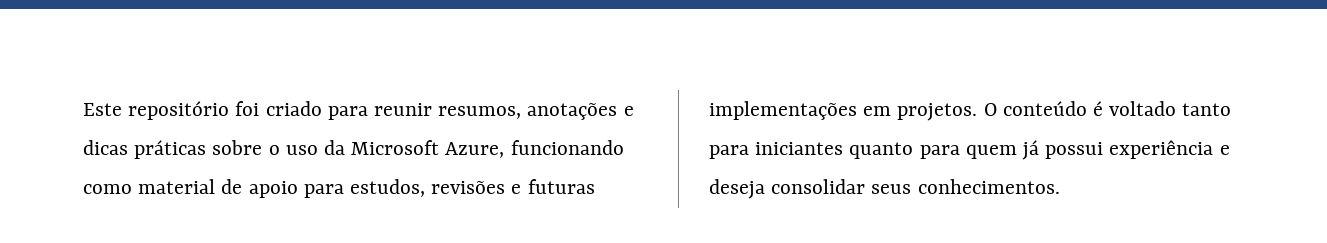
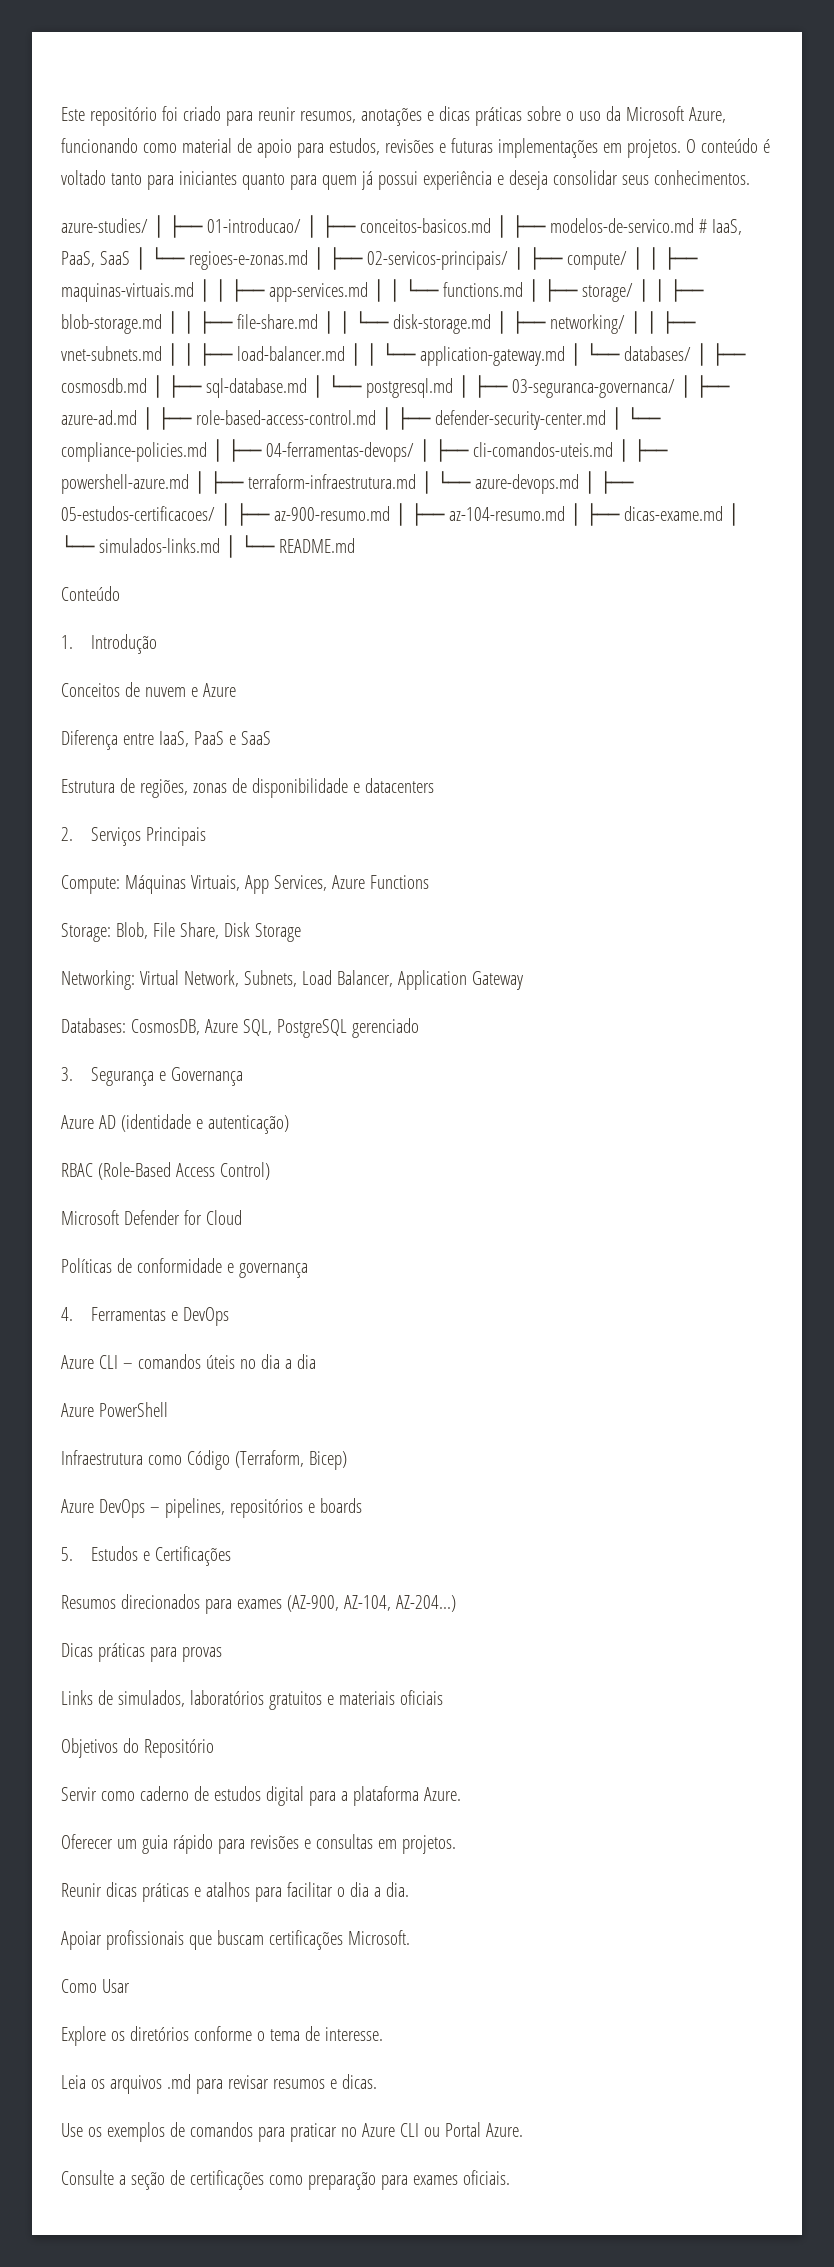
(1060, 186) none -> [61,215,742,238] [61,247,698,270] [61,279,704,302] [61,311,696,334] [61,343,746,366] [61,375,730,398] [61,407,661,430] [61,439,668,462] [61,471,634,494] [61,503,739,526] [61,535,355,558] [61,586,120,601] [61,634,157,654] [61,682,236,697] [61,730,271,750] [61,778,434,798] [61,827,206,846] [61,875,429,894] [61,922,301,942] [61,970,523,990] [61,1018,419,1038] [61,1067,243,1086] [61,1114,289,1134] [61,1162,270,1180] [61,1210,242,1225] [61,1258,308,1278] [61,1307,229,1326] [61,1354,316,1369] [61,1402,168,1417] [61,1450,347,1470] [61,1498,362,1518] [61,1546,231,1566] [61,1594,456,1614] [61,1643,222,1662] [61,1690,443,1710] [61,1738,214,1758] [61,1786,461,1806] [61,1834,456,1854] [61,1882,409,1902] [61,1930,410,1950] [61,1979,130,1993] [61,2026,383,2046] [61,2074,377,2094] [61,2122,523,2142] [61,2170,510,2190] // azure-studies/ │ ├── 01-introducao/ │ ├── conceitos-basicos.md │ ├── modelos-de-servico.md # IaaS, PaaS, SaaS │ └── regioes-e-zonas.md │ ├── 02-servicos-principais/ │ ├── compute/ │ │ ├── maquinas-virtuais.md │ │ ├── app-services.md │ │ └── functions.md │ ├── storage/ │ │ ├── blob-storage.md │ │ ├── file-share.md │ │ └── disk-storage.md │ ├── networking/ │ │ ├── vnet-subnets.md │ │ ├── load-balancer.md │ │ └── application-gateway.md │ └── databases/ │ ├── cosmosdb.md │ ├── sql-database.md │ └── postgresql.md │ ├── 03-seguranca-governanca/ │ ├── azure-ad.md │ ├── role-based-access-control.md │ ├── defender-security-center.md │ └── compliance-policies.md │ ├── 04-ferramentas-devops/ │ ├── cli-comandos-uteis.md │ ├── powershell-azure.md │ ├── terraform-infraestrutura.md │ └── azure-devops.md │ ├── 05-estudos-certificacoes/ │ ├── az-900-resumo.md │ ├── az-104-resumo.md │ ├── dicas-exame.md │ └── simulados-links.md │ └── README.md // Conteúdo // 1. Introdução // Conceitos de nuvem e Azure // Diferença entre IaaS, PaaS e SaaS // Estrutura de regiões, zonas de disponibilidade e datacenters // 2. Serviços Principais // Compute: Máquinas Virtuais, App Services, Azure Functions // Storage: Blob, File Share, Disk Storage // Networking: Virtual Network, Subnets, Load Balancer, Application Gateway // Databases: CosmosDB, Azure SQL, PostgreSQL gerenciado // 3. Segurança e Governança // Azure AD (identidade e autenticação) // RBAC (Role-Based Access Control) // Microsoft Defender for Cloud // Políticas de conformidade e governança // 4. Ferramentas e DevOps // Azure CLI – comandos úteis no dia a dia // Azure PowerShell // Infraestrutura como Código (Terraform, Bicep) // Azure DevOps – pipelines, repositórios e boards // 5. Estudos e Certificações // Resumos direcionados para exames (AZ-900, AZ-104, AZ-204...) // Dicas práticas para provas // Links de simulados, laboratórios gratuitos e materiais oficiais // Objetivos do Repositório // Servir como caderno de estudos digital para a plataforma Azure. // Oferecer um guia rápido para revisões e consultas em projetos. // Reunir dicas práticas e atalhos para facilitar o dia a dia. // Apoiar profissionais que buscam certificações Microsoft. // Como Usar // Explore os diretórios conforme o tema de interesse. // Leia os arquivos .md para revisar resumos e dicas. // Use os exemplos de comandos para praticar no Azure CLI ou Portal Azure. // Consulte a seção de certificações como preparação para exames oficiais.

